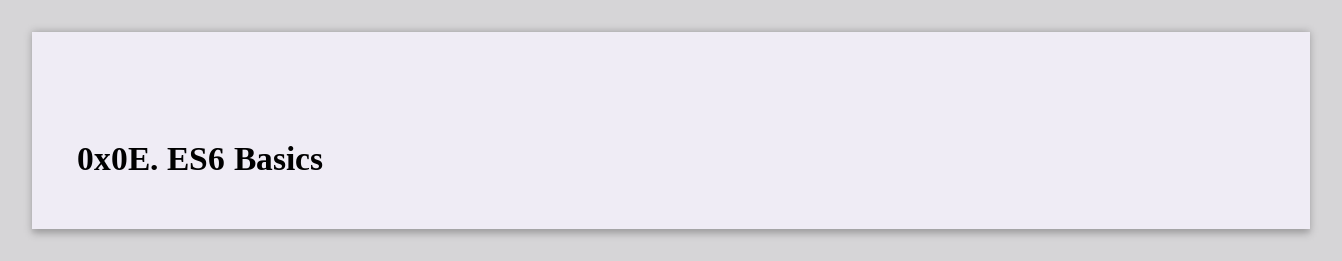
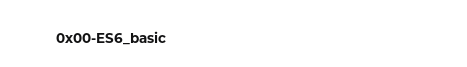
[77,146,324,170] 0x0E. ES6 Basics -> [56,31,166,45] 0x00-ES6_basic

